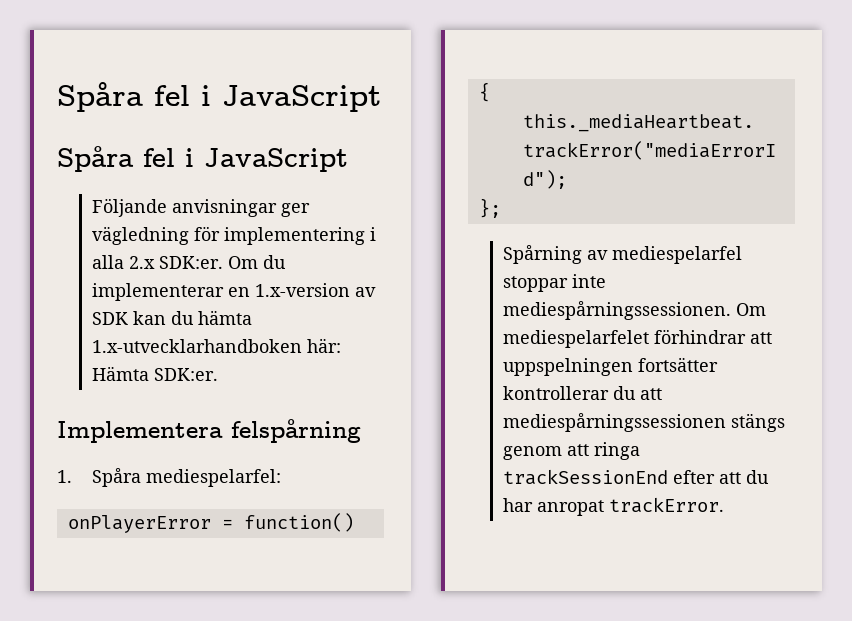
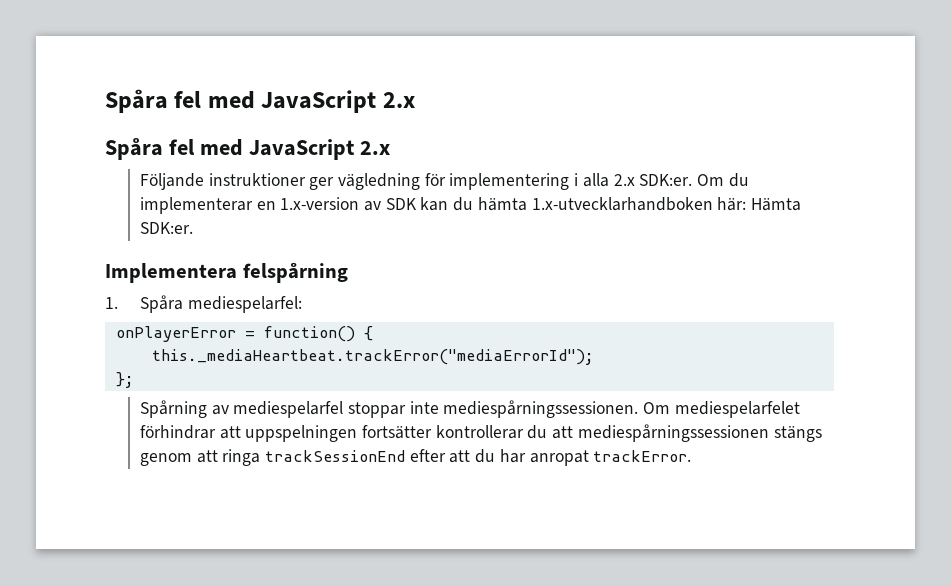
[57,82,381,112] [57,146,348,172] Spåra fel i JavaScript // Spåra fel i JavaScript -> [105,89,415,113] [105,138,390,160] Spåra fel med JavaScript 2.x // Spåra fel med JavaScript 2.x
[172,199,278,217] anvisningar -> [208,173,306,186] instruktioner

